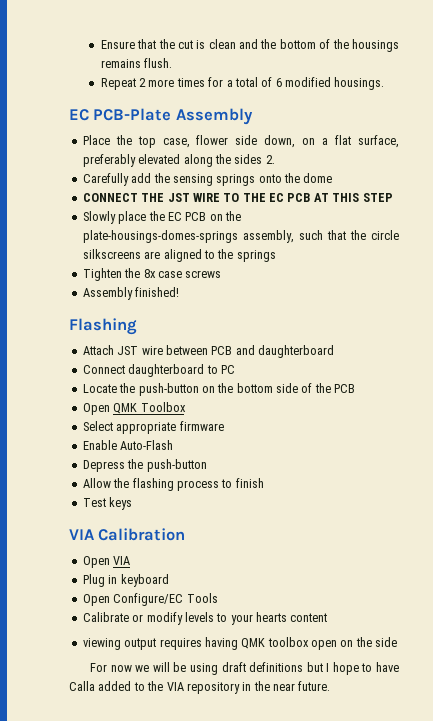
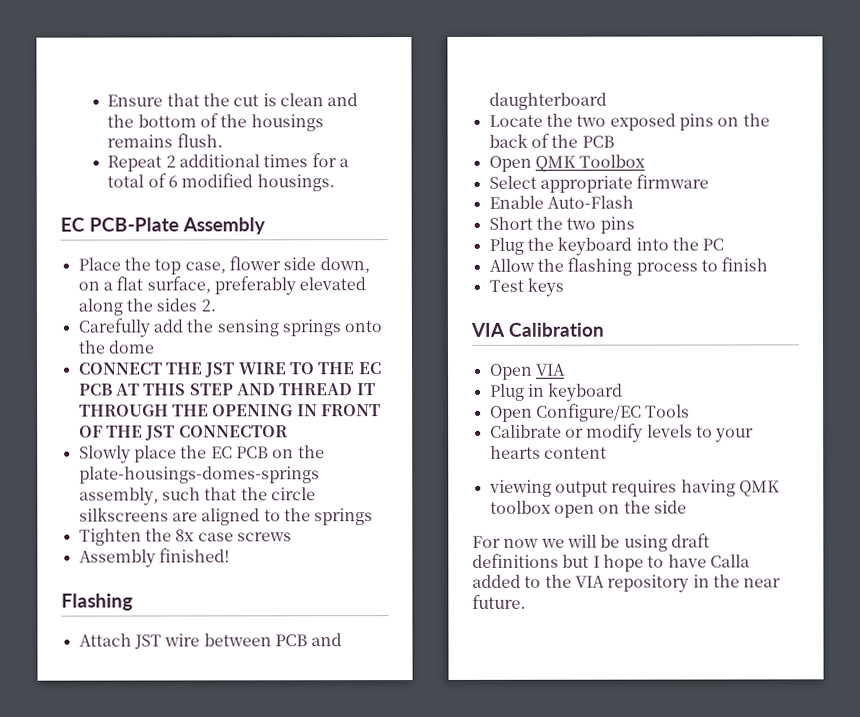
[148,79,175,87] more -> [178,154,260,168] additional
(393, 197) none -> [236,383,376,396] [78,404,381,417] [78,425,288,441] AND THREAD IT THROUGH THE OPENING IN FRONT OF THE JST CONNECTOR
[82,364,235,377] [82,383,298,396] Connect daughterboard to PC // Locate the push-button on the bottom side -> [488,113,770,131] [488,133,528,148] Locate the two exposed pins on the back
[82,459,207,472] Depress the push-button -> [488,216,635,234] [488,236,725,256] Short the two pins // Plug the keyboard into the PC

